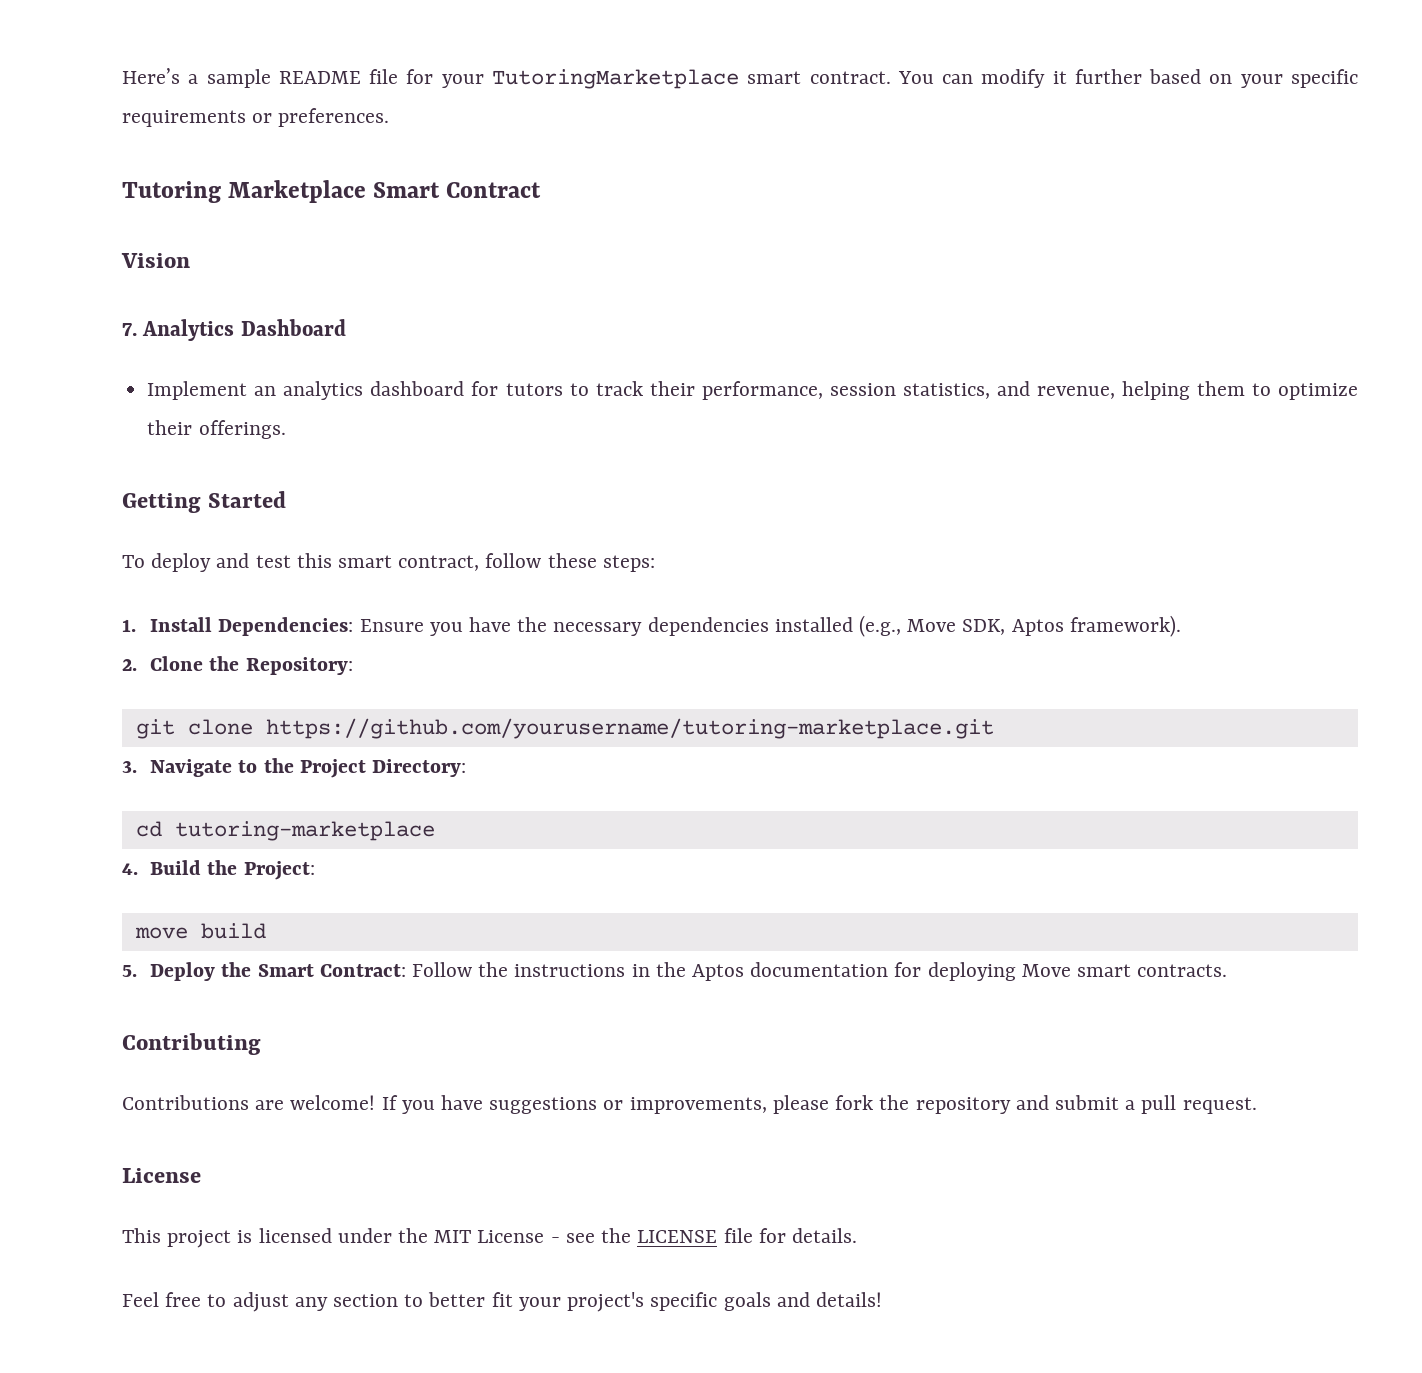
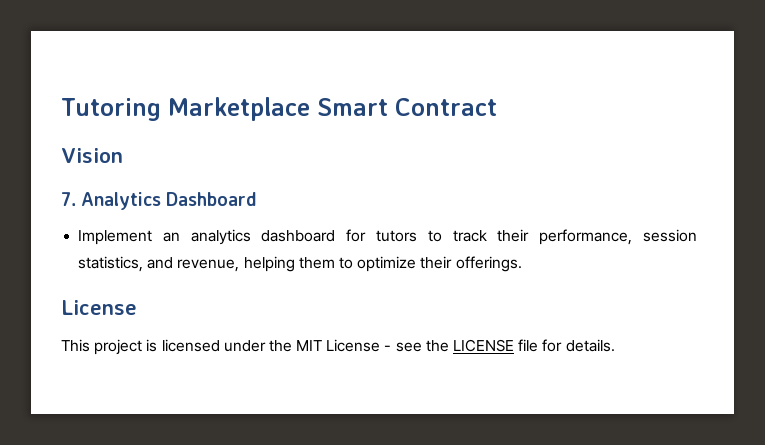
[122,68,1359,89] [122,108,390,127] Here’s a sample README file for your TutoringMarketplace smart contract. You can modify it further based on your specific requirements or preferences. // -> (61, 109) none
[122,491,286,513] [122,553,655,572] [122,615,1181,637] [122,656,353,675] [135,718,994,739] [122,758,466,778] [135,821,435,841] [122,860,315,880] [134,923,266,939] [122,962,1228,981] [122,1033,261,1055] [122,1095,1257,1114] // Getting Started // To deploy and test this smart contract, follow these steps: // 1. Install Dependencies: Ensure you have the necessary dependencies installed (e.g., Move SDK, Aptos framework). // 2. Clone the Repository: // git clone https://github.com/yourusername/tutoring-marketplace.git // 3. Navigate to the Project Directory: // cd tutoring-marketplace // 4. Build the Project: // move build // 5. Deploy the Smart Contract: Follow the instructions in the Aptos documentation for deploying Move smart contracts. // Contributing // Contributions are welcome! If you have suggestions or improvements, please fork the repository and submit a pull request. -> (522, 264) none
[122,1292,882,1312] // Feel free to adjust any section to better fit your project's specific goals and details! -> (615, 345) none

